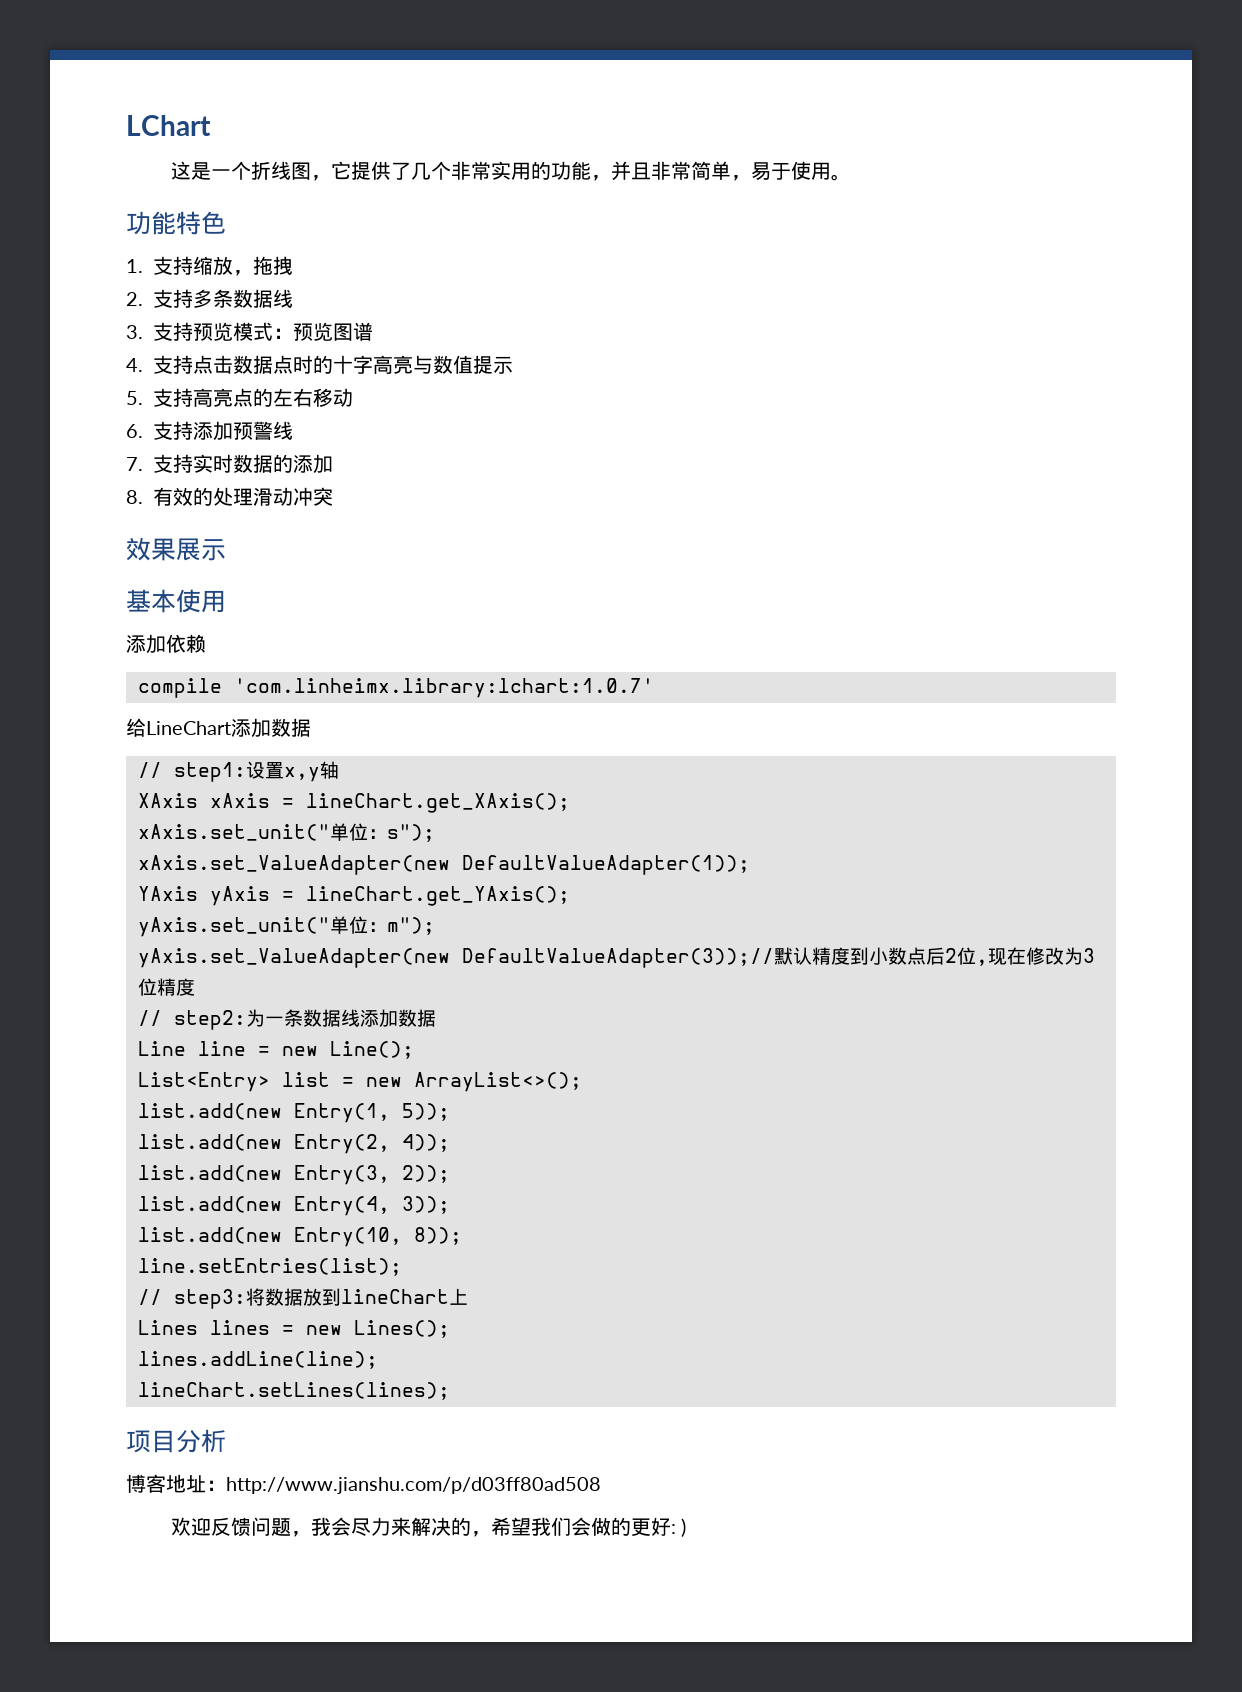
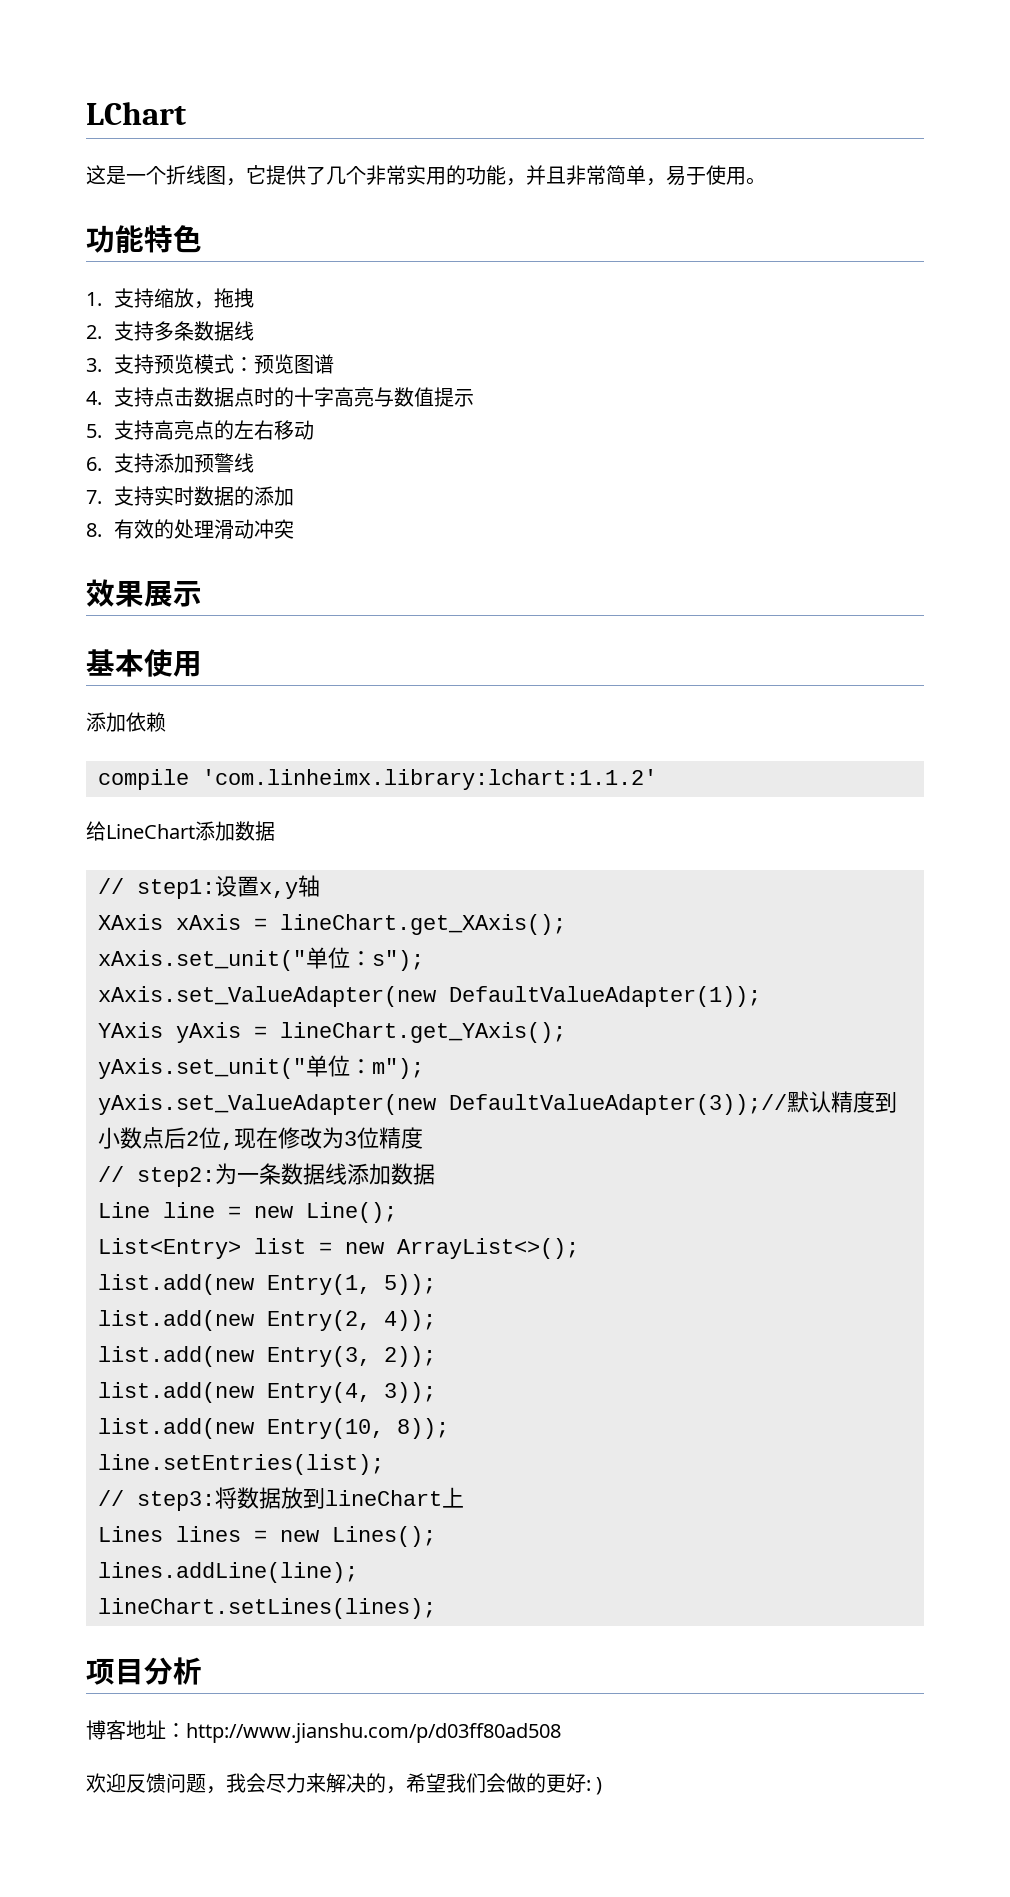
[234,678,654,698] 'com.linheimx.library:lchart:1.0.7' -> [202,769,657,790] 'com.linheimx.library:lchart:1.1.2'

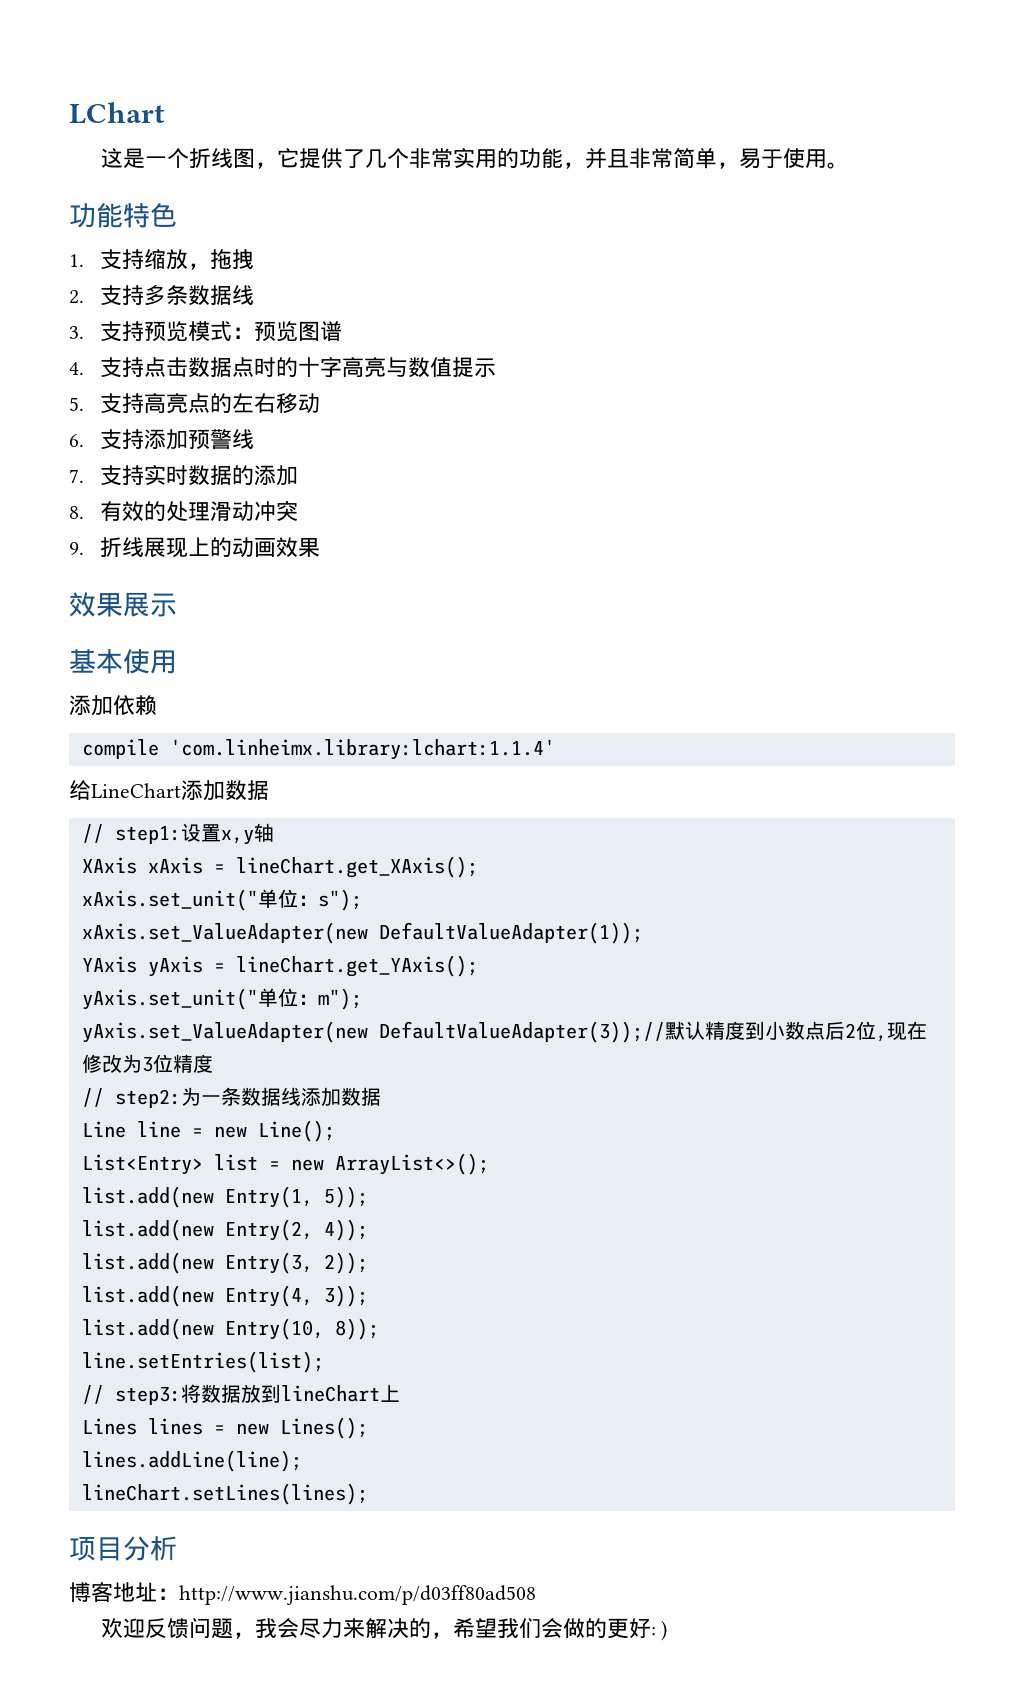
(294, 529) none -> [69,537,321,558] // 9.折线展现上的动画效果
[202,769,657,790] 'com.linheimx.library:lchart:1.1.2' -> [169,739,555,760] 'com.linheimx.library:lchart:1.1.4'

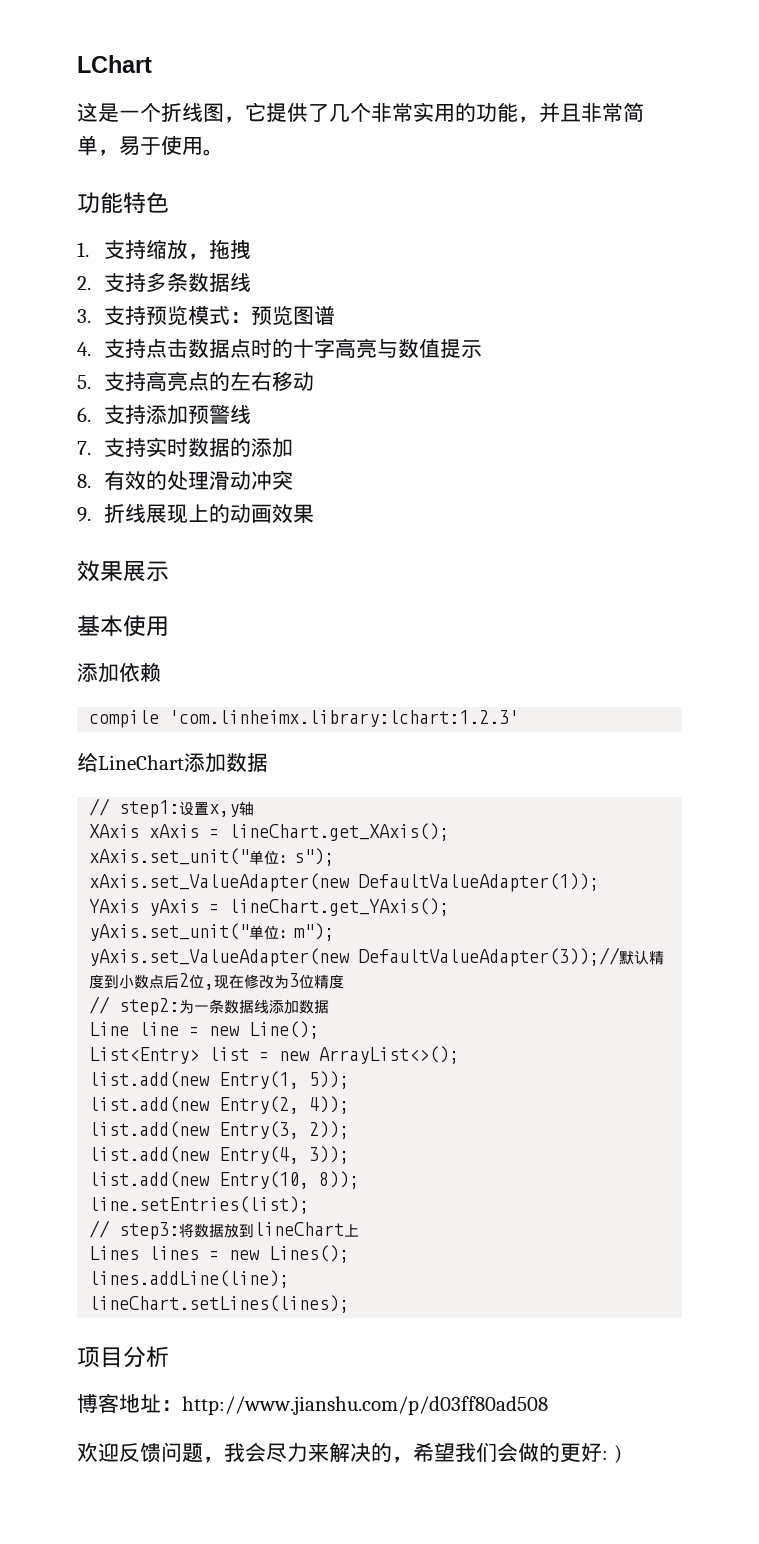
[169,739,555,760] 'com.linheimx.library:lchart:1.1.4' -> [169,710,520,727] 'com.linheimx.library:lchart:1.2.3'

